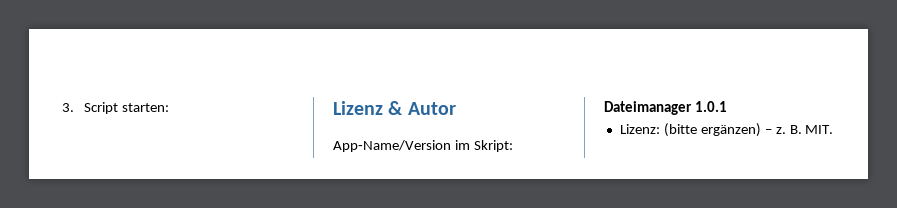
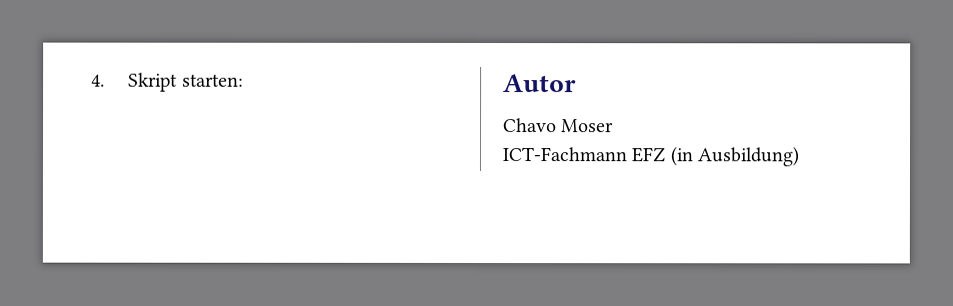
[62,102,119,114] 3. Script -> [91,72,179,92] 4. Skript
[333,101,404,115] Lizenz & -> (244, 80) none
[333,140,513,152] [604,101,727,115] [619,123,834,137] App‑Name/Version im Skript: Dateimanager 1.0.1 // Lizenz: (bitte ergänzen) – z. B. MIT. -> [503,118,615,133] [502,146,801,167] Chavo Moser // ICT-Fachmann EFZ (in Ausbildung)

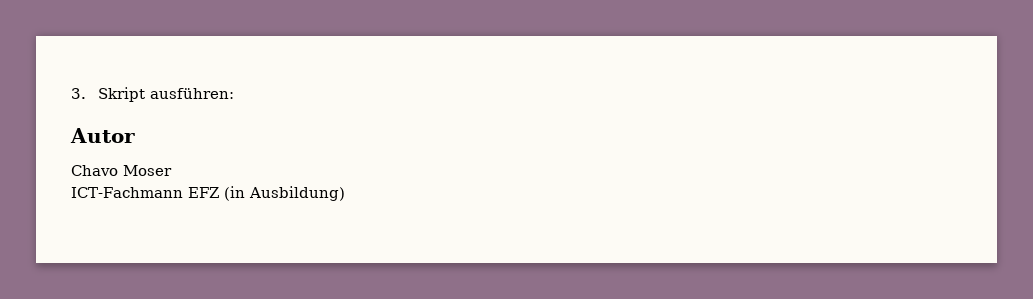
[91,72,244,92] 4. Skript starten: -> [71,87,234,102] 3. Skript ausführen:

